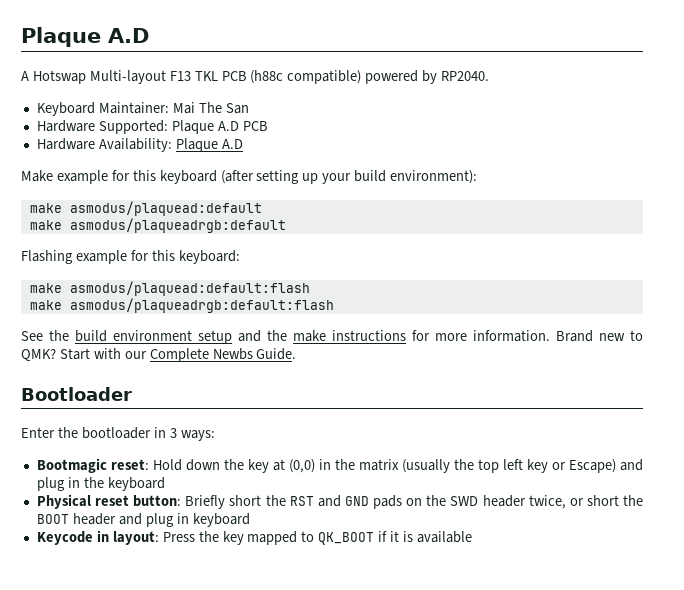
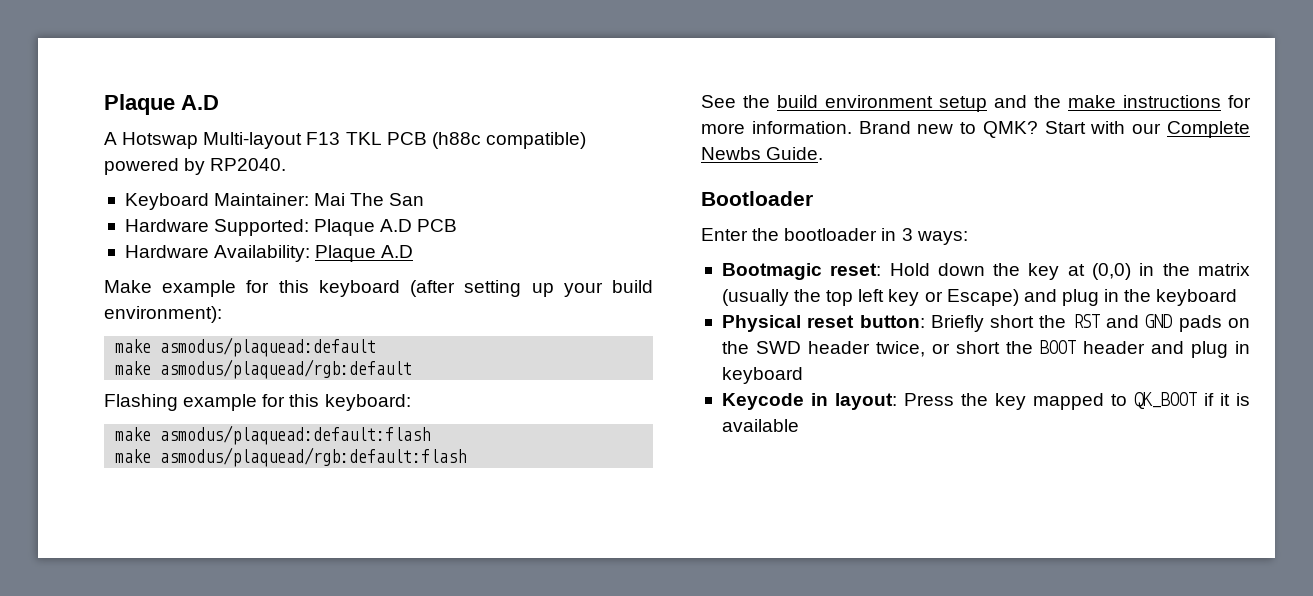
[69,218,286,233] asmodus/plaqueadrgb:default -> [160,359,413,379] asmodus/plaquead/rgb:default
[69,298,334,313] asmodus/plaqueadrgb:default:flash -> [160,447,467,467] asmodus/plaquead/rgb:default:flash

